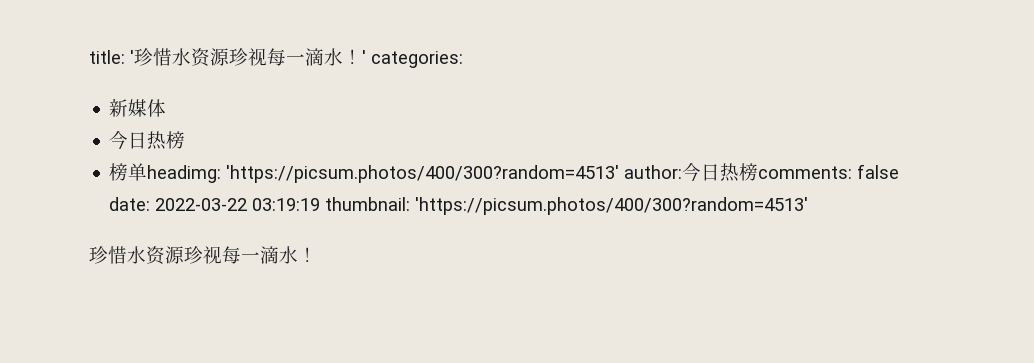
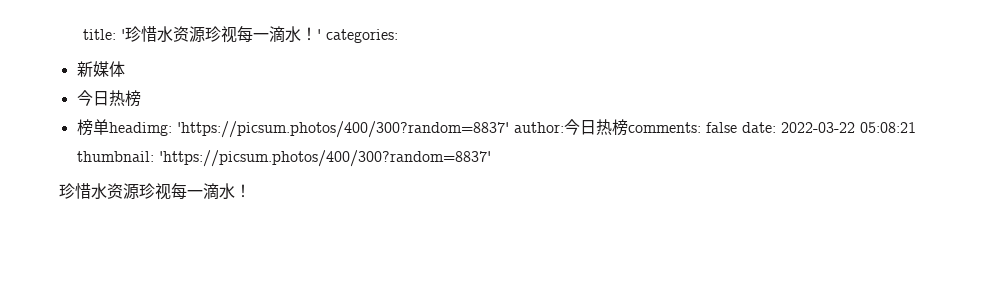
[226,165,620,183] 'https://picsum.photos/400/300?random=4513' -> [176,121,509,138] 'https://picsum.photos/400/300?random=8837'
[252,197,809,215] 03:19:19 thumbnail: 'https://picsum.photos/400/300?random=4513' -> [859,122,916,133] [76,150,491,167] 05:08:21 thumbnail: 'https://picsum.photos/400/300?random=8837'

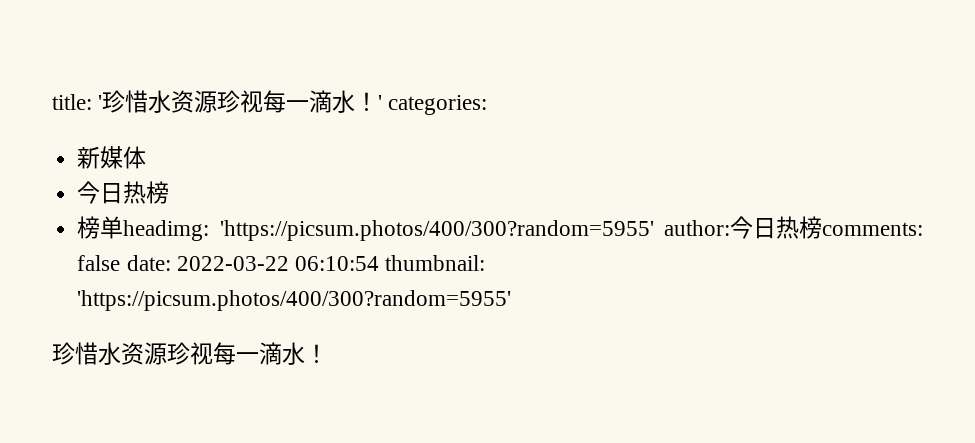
[176,121,509,138] 'https://picsum.photos/400/300?random=8837' -> [219,220,654,241] 'https://picsum.photos/400/300?random=5955'
[859,122,916,133] [76,150,491,167] 05:08:21 thumbnail: 'https://picsum.photos/400/300?random=8837' -> [294,255,486,271] [77,290,512,311] 06:10:54 thumbnail: 'https://picsum.photos/400/300?random=5955'

